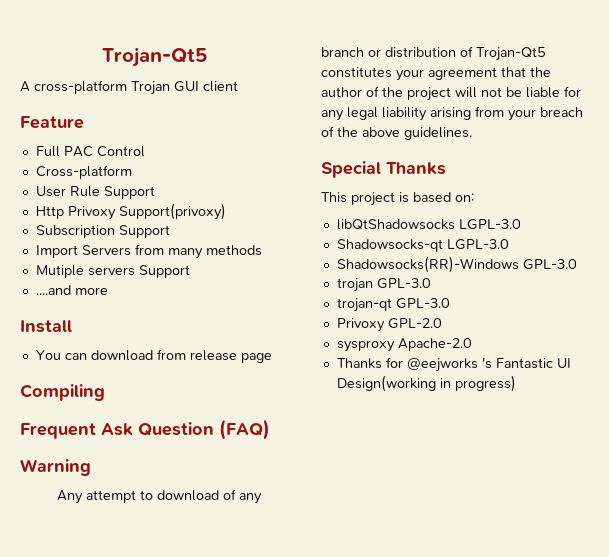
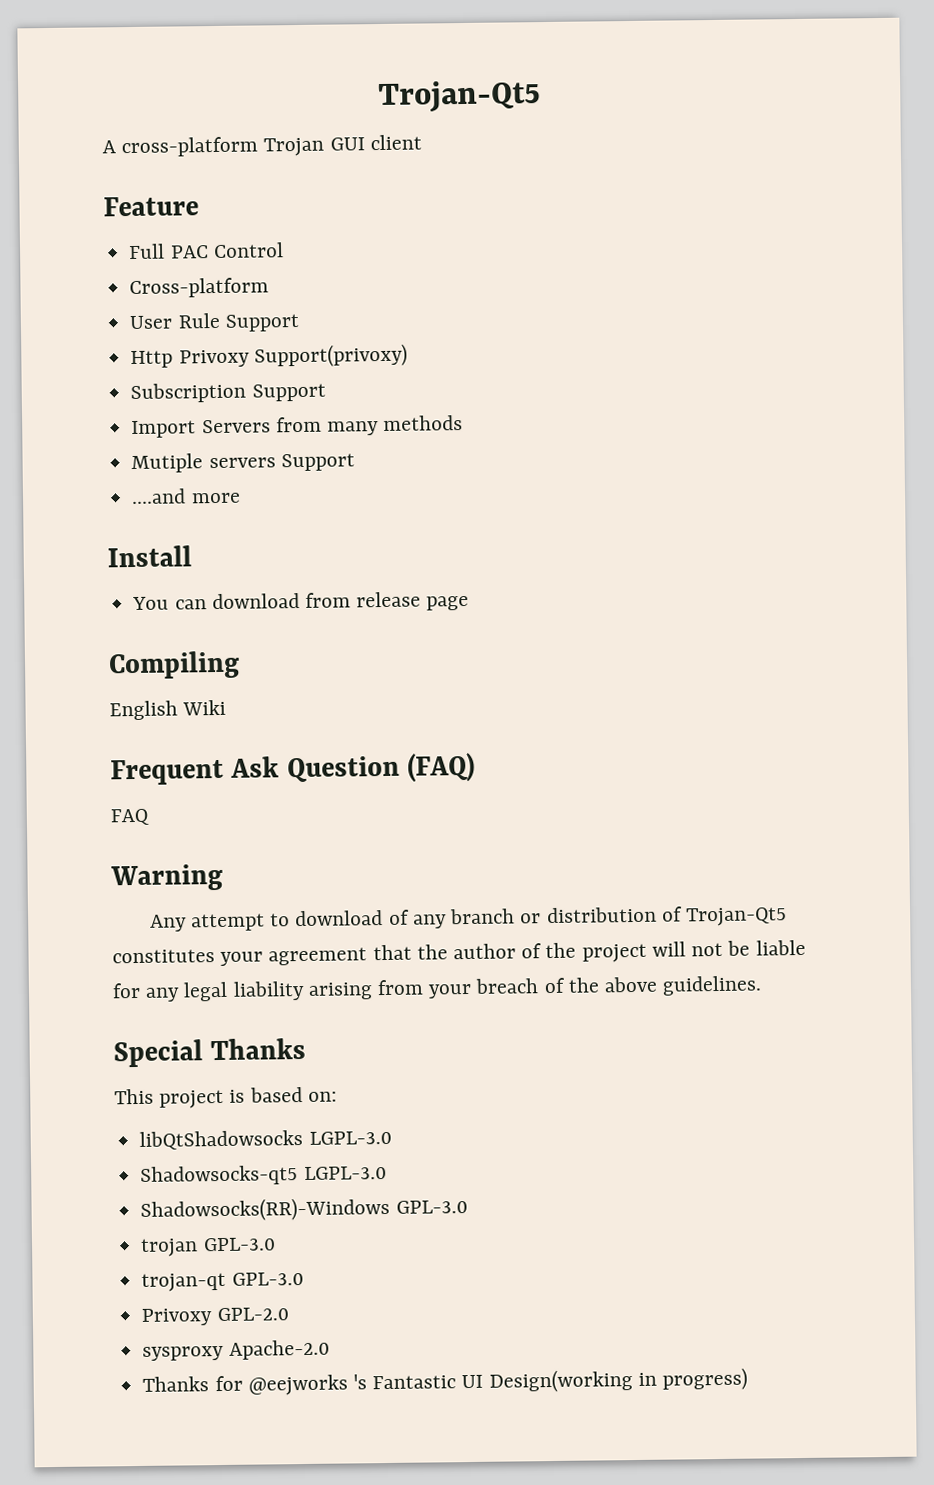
(105, 392) none -> [109,699,227,721] // English Wiki
(270, 429) none -> [110,808,149,826] // FAQ
[336,239,443,252] Shadowsocks-qt -> [140,1165,299,1186] Shadowsocks-qt5

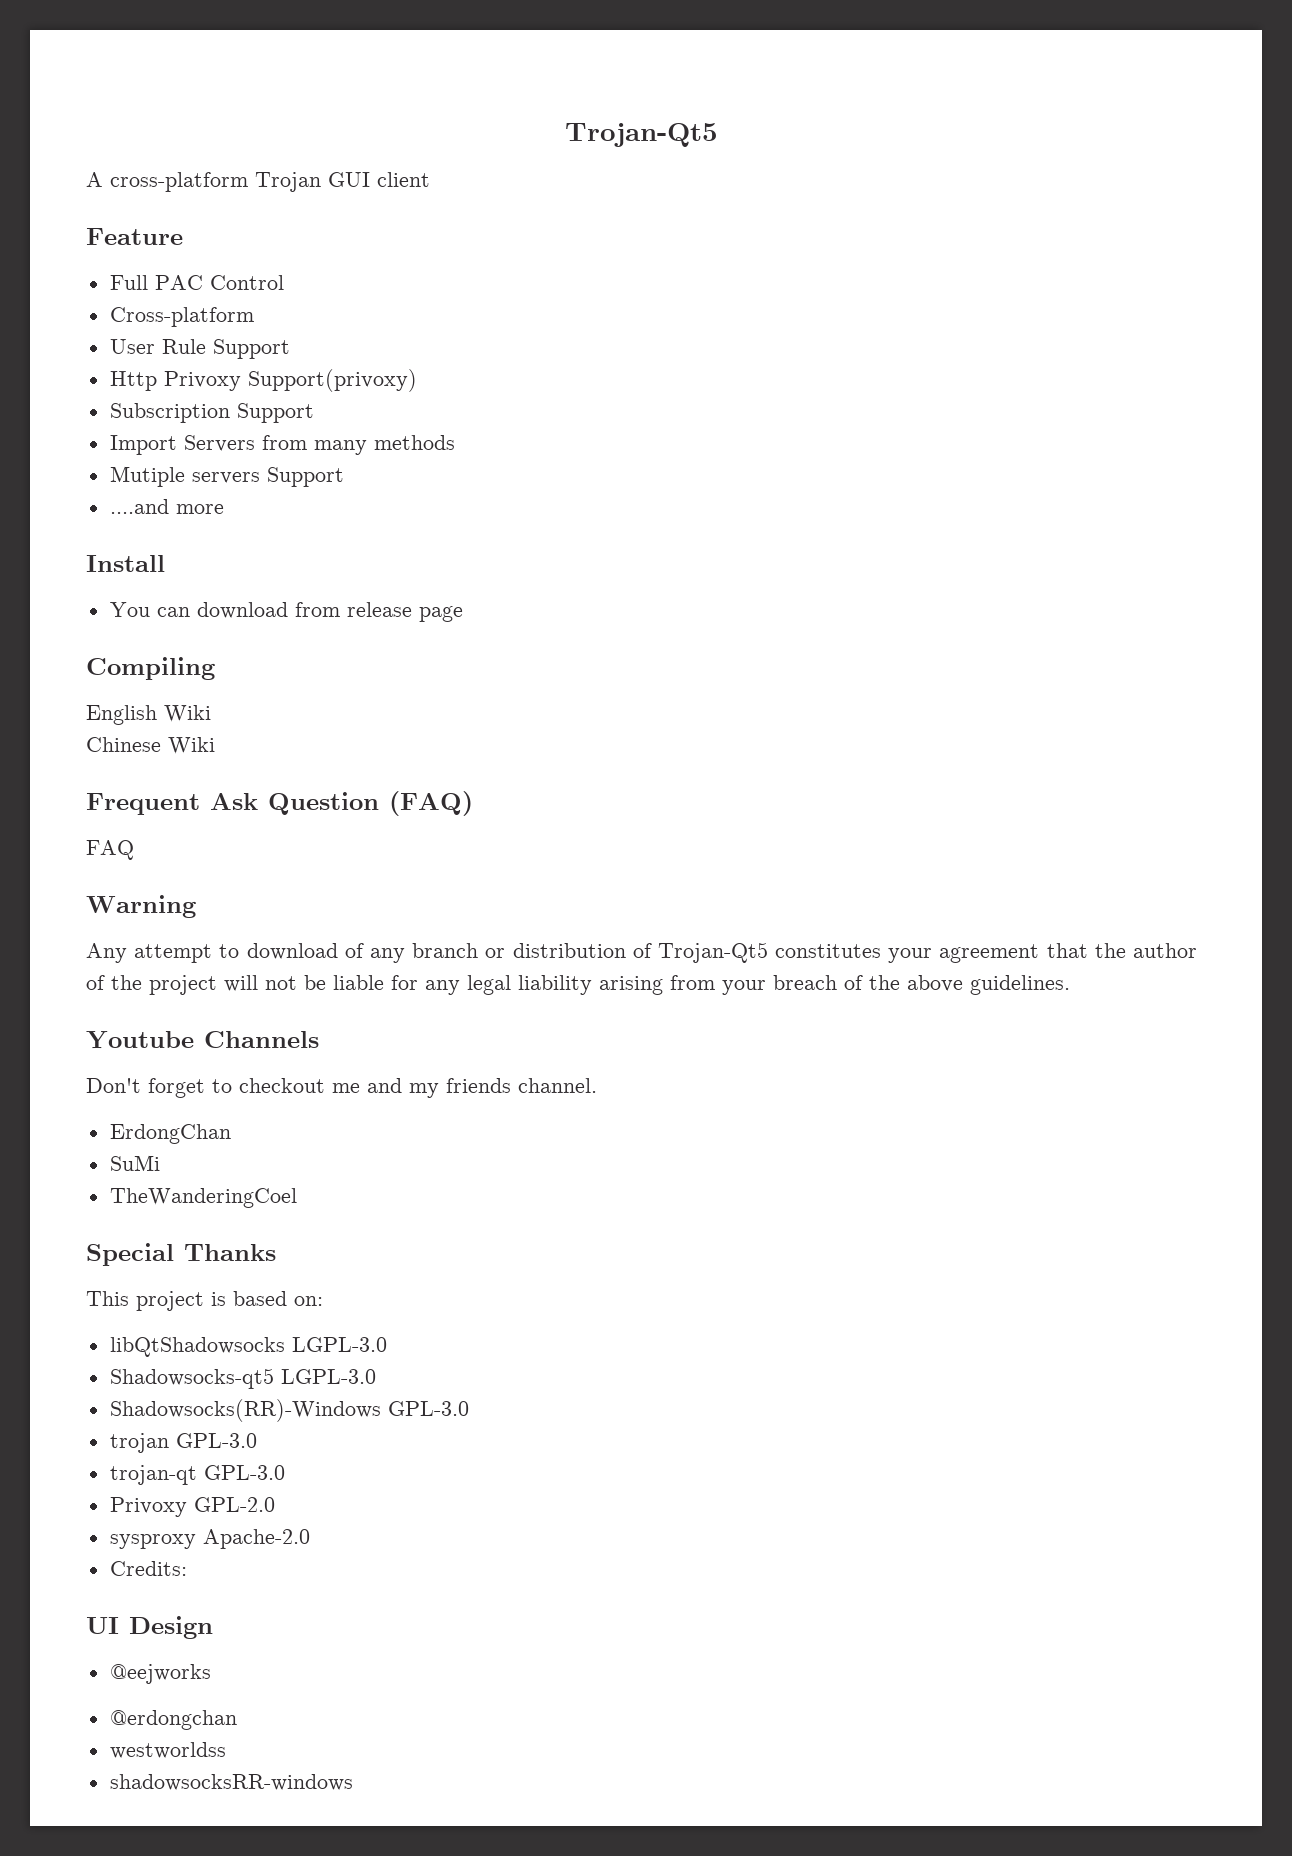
(227, 707) none -> [86,737,215,754] // Chinese Wiki
(763, 985) none -> [86,1031,319,1049] [86,1078,597,1098] [109,1124,231,1144] [109,1155,160,1171] [109,1188,297,1208] // Youtube Channels // Don't forget to checkout me and my friends channel. // ErdongChan // SuMi // TheWanderingCoel
[142,1367,748,1396] Thanks for @eejworks 's Fantastic UI Design(working in progress) -> [109,1561,187,1576] [86,1616,213,1639] [109,1664,211,1684] [109,1710,237,1730] [109,1742,226,1759] [109,1774,353,1791] Credits: // UI Design // @eejworks // @erdongchan // westworldss // shadowsocksRR-windows

